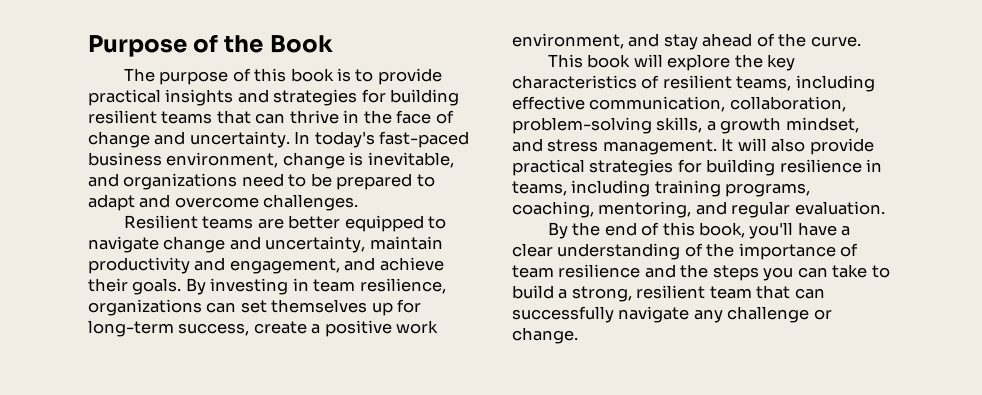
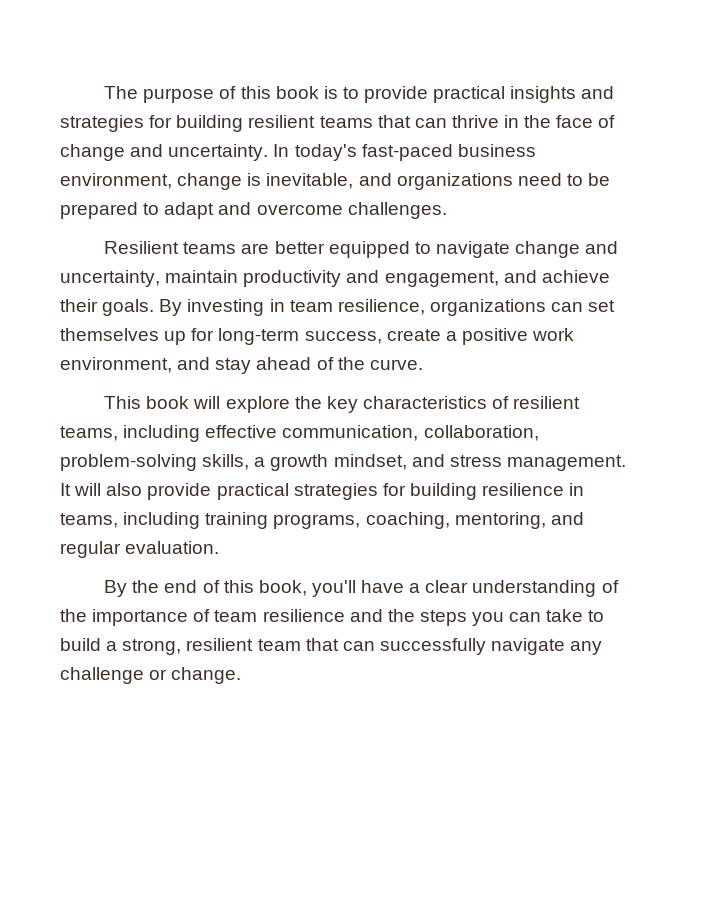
[88,34,333,57] Purpose of the Book // -> (104, 92) none

